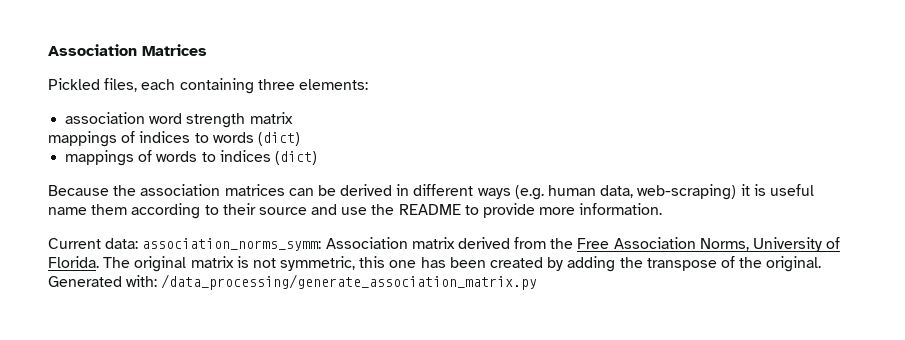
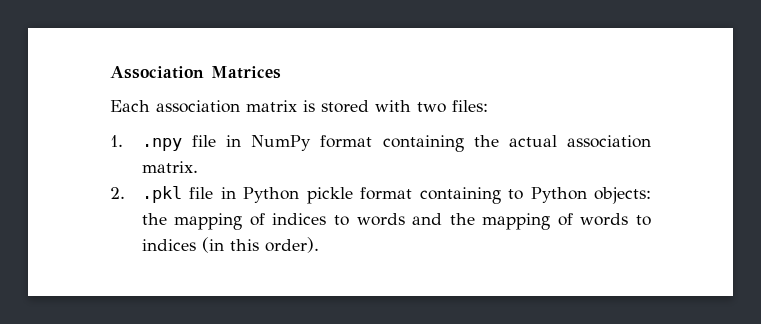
[48,78,368,94] [65,112,293,128] [48,131,117,147] Pickled files, each containing three elements: // association word strength matrix // mappings -> [110,100,488,113] [110,135,651,152] [141,161,198,173] [110,186,651,204] [141,213,243,230] Each association matrix is stored with two files: // 1. .npy file in NumPy format containing the actual association matrix. // 2. .pkl file in Python pickle format containing to Python objects: the mapping
[257,132,300,146] [65,150,135,166] (dict) // mappings -> [412,213,551,230] and the mapping
[274,151,317,165] [48,184,814,200] [48,203,663,219] [48,237,841,252] [48,256,822,272] [48,274,538,290] (dict) // Because the association matrices can be derived in different ways (e.g. human data, web-scraping) it is useful name them according to their source and use the README to provide more information. // Current data: association_norms_symm: Association matrix derived from the Free Association Norms, University of Florida. The original matrix is not symmetric, this one has been created by adding the transpose of the original. Generated with: /data_processing/generate_association_matrix.py -> [201,237,319,253] (in this order).

